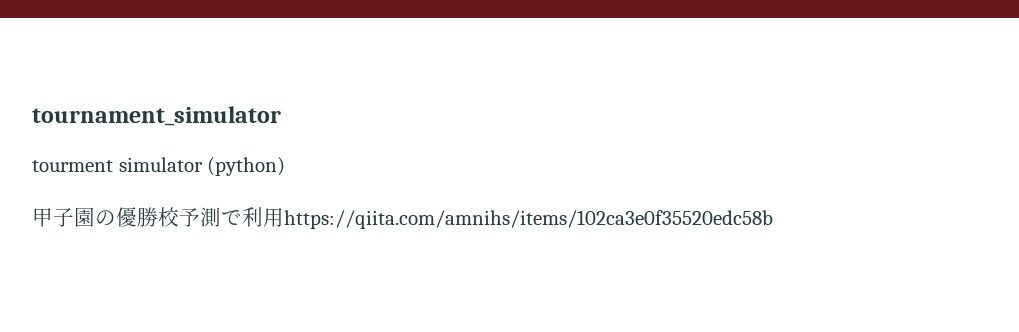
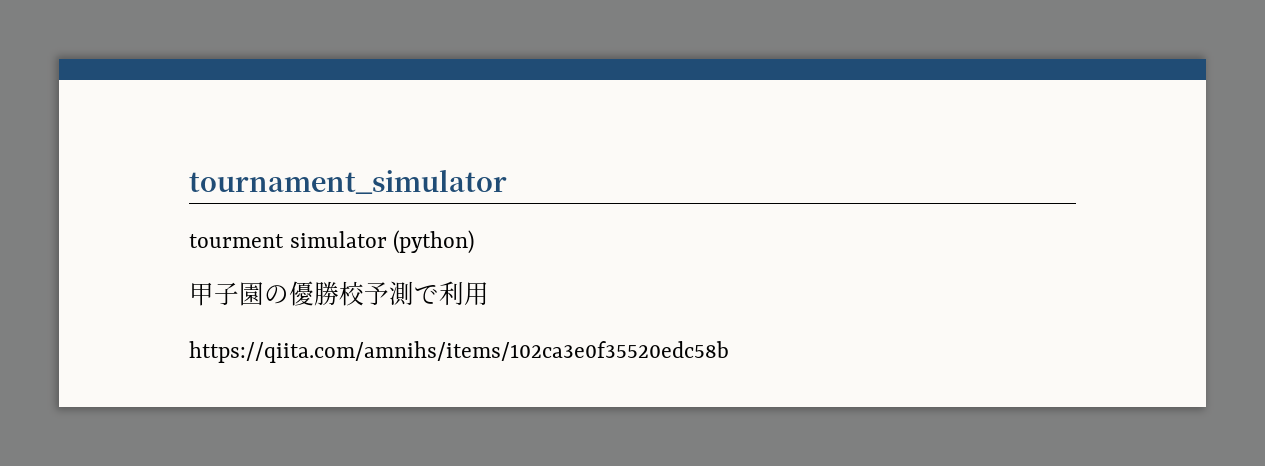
(284, 217) none -> (489, 294) //

